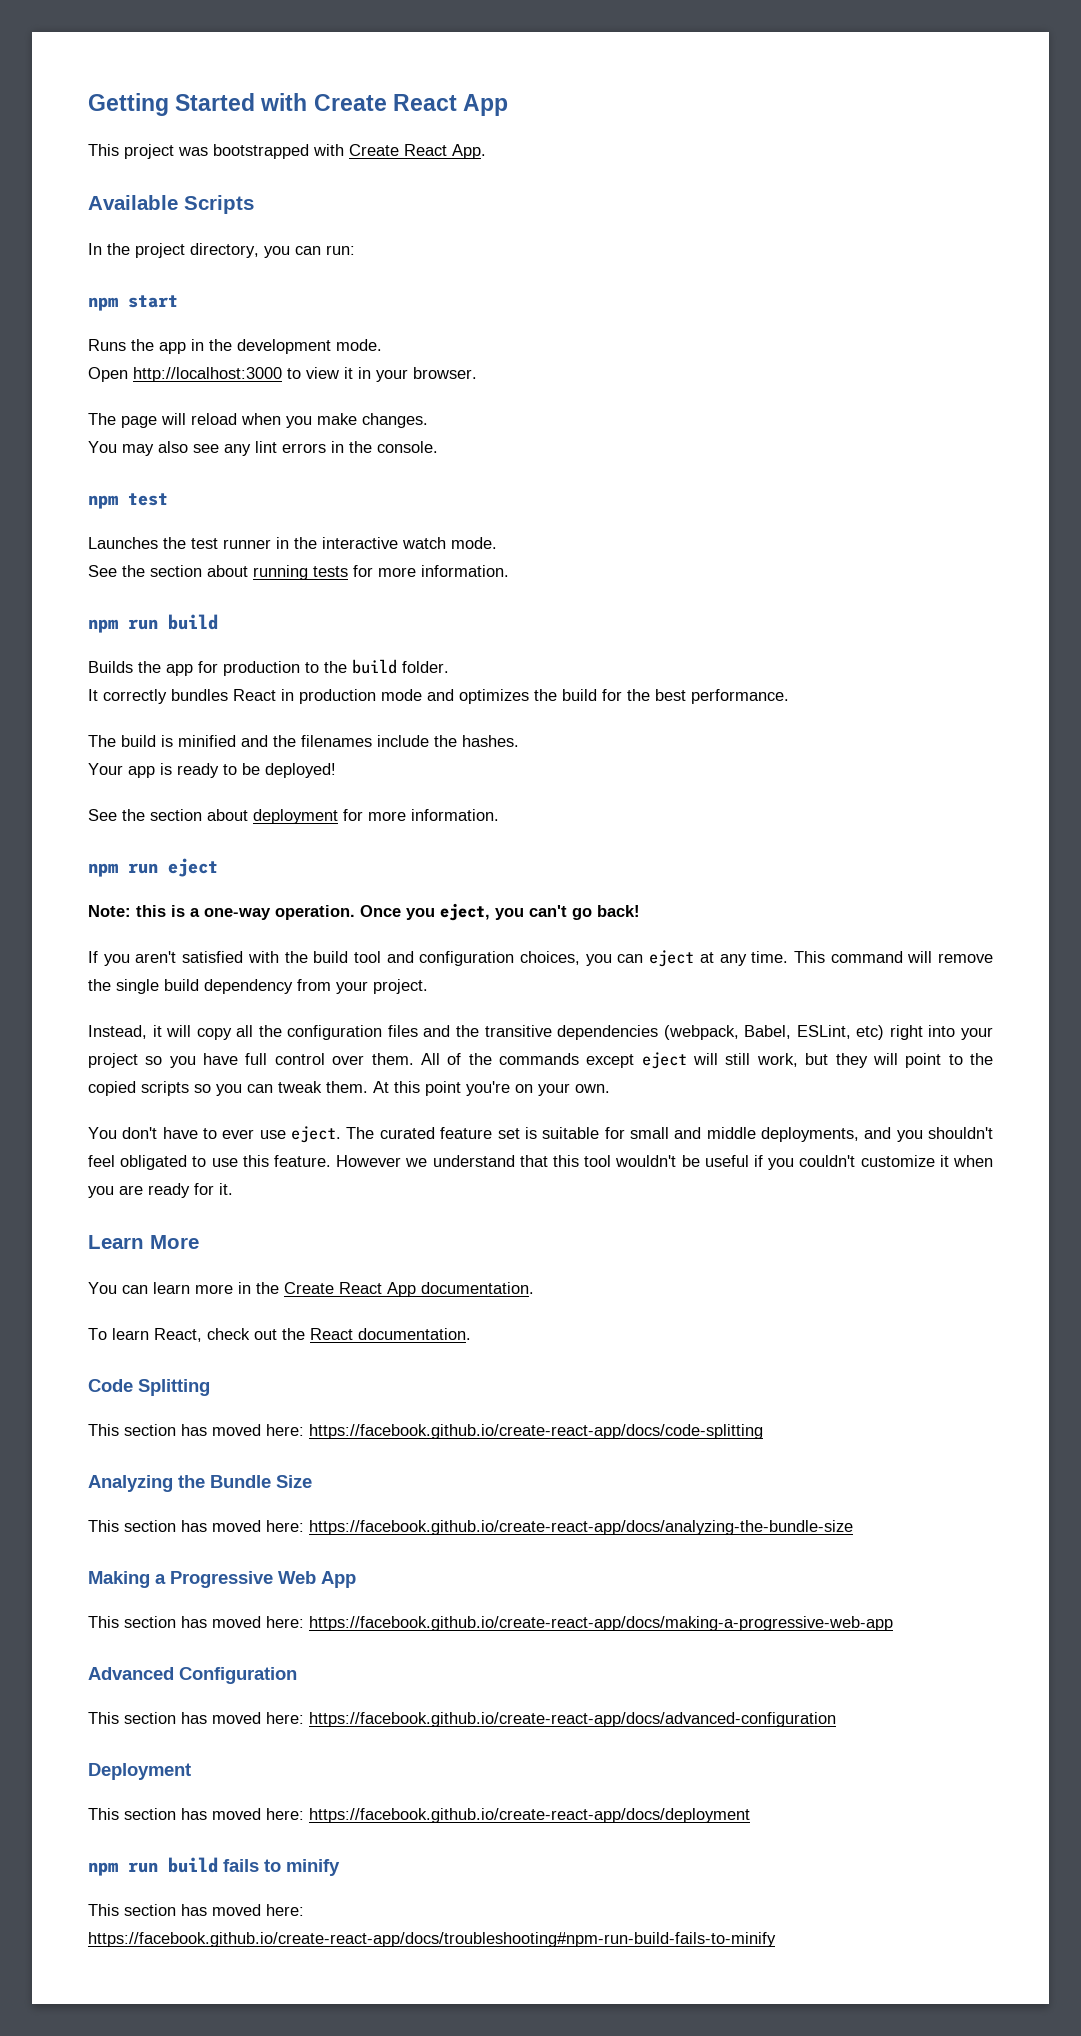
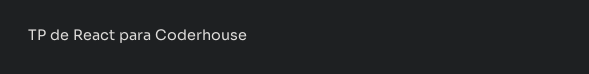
[88,93,509,116] [88,144,486,159] [88,195,254,214] [88,243,355,258] [88,295,178,311] [88,339,382,354] [88,367,477,382] [88,413,428,428] [88,441,438,456] [88,493,168,509] [88,537,497,549] [88,565,509,580] [88,614,218,633] [88,659,449,676] [88,689,789,704] [88,735,519,747] [88,763,336,778] [88,809,499,824] [88,858,218,877] [88,903,640,921] [88,950,994,967] [88,979,428,994] [88,1025,993,1040] [88,1052,994,1069] [88,1081,610,1096] [88,1126,994,1143] [88,1155,994,1170] [88,1183,233,1198] [88,1235,199,1249] [88,1282,534,1297] [88,1328,471,1342] [88,1379,210,1396] [88,1424,763,1439] [88,1475,312,1492] [88,1520,853,1535] [88,1571,356,1588] [88,1616,893,1631] [88,1667,297,1684] [88,1712,836,1727] [88,1763,191,1780] [88,1808,750,1823] [88,1857,340,1876] [88,1904,304,1916] [88,1932,776,1947] Getting Started with Create React App // This project was bootstrapped with Create React App. // Available Scripts // In the project directory, you can run: // npm start // Runs the app in the development mode. // Open http://localhost:3000 to view it in your browser. // The page will reload when you make changes. // You may also see any lint errors in the console. // npm test // Launches the test runner in the interactive watch mode. // See the section about running tests for more information. // npm run build // Builds the app for production to the build folder. // It correctly bundles React in production mode and optimizes the build for the best performance. // The build is minified and the filenames include the hashes. // Your app is ready to be deployed! // See the section about deployment for more information. // npm run eject // Note: this is a one-way operation. Once you eject, you can't go back! // If you aren't satisfied with the build tool and configuration choices, you can eject at any time. This command will remove the single build dependency from your project. // Instead, it will copy all the configuration files and the transitive dependencies (webpack, Babel, ESLint, etc) right into your project so you have full control over them. All of the commands except eject will still work, but they will point to the copied scripts so you can tweak them. At this point you're on your own. // You don't have to ever use eject. The curated feature set is suitable for small and middle deployments, and you shouldn't feel obligated to use this feature. However we understand that this tool wouldn't be useful if you couldn't customize it when you are ready for it. // Learn More // You can learn more in the Create React App documentation. // To learn React, check out the React documentation. // Code Splitting // This section has moved here: https://facebook.github.io/create-react-app/docs/code-splitting // Analyzing the Bundle Size // This section has moved here: https://facebook.github.io/create-react-app/docs/analyzing-the-bundle-size // Making a Progressive Web App // This section has moved here: https://facebook.github.io/create-react-app/docs/making-a-progressive-web-app // Advanced Configuration // This section has moved here: https://facebook.github.io/create-react-app/docs/advanced-configuration // Deployment // This section has moved here: https://facebook.github.io/create-react-app/docs/deployment // npm run build fails to minify // This section has moved here: https://facebook.github.io/create-react-app/docs/troubleshooting#npm-run-build-fails-to-minify -> [28,29,247,43] TP de React para Coderhouse

